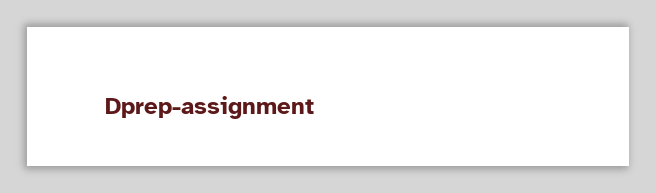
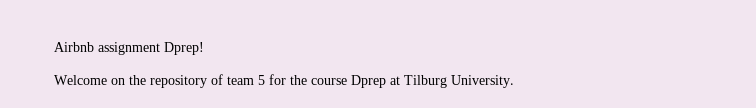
[105,96,314,119] Dprep-assignment -> [54,42,204,55] [54,74,514,88] Airbnb assignment Dprep! // Welcome on the repository of team 5 for the course Dprep at Tilburg University.

